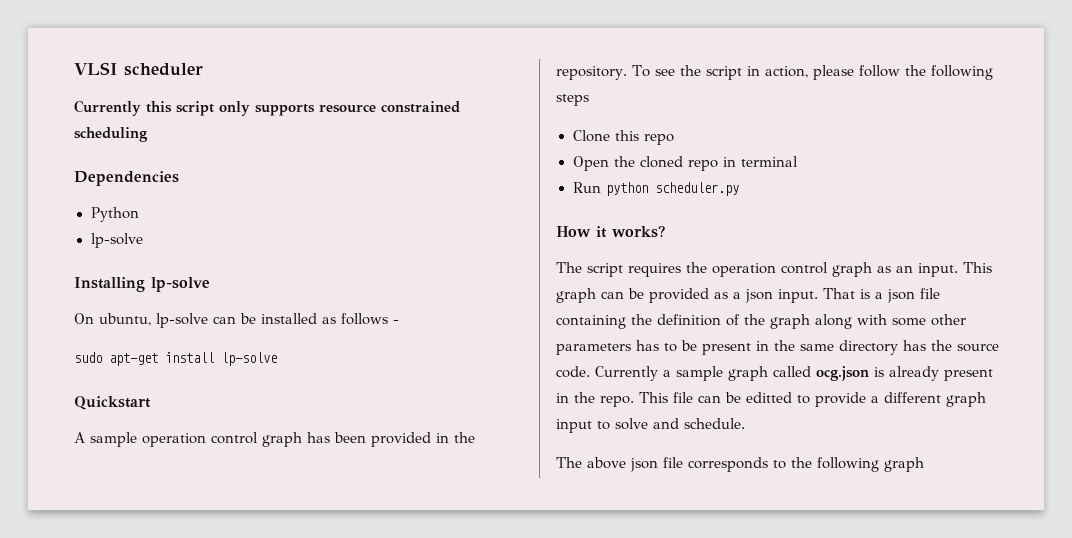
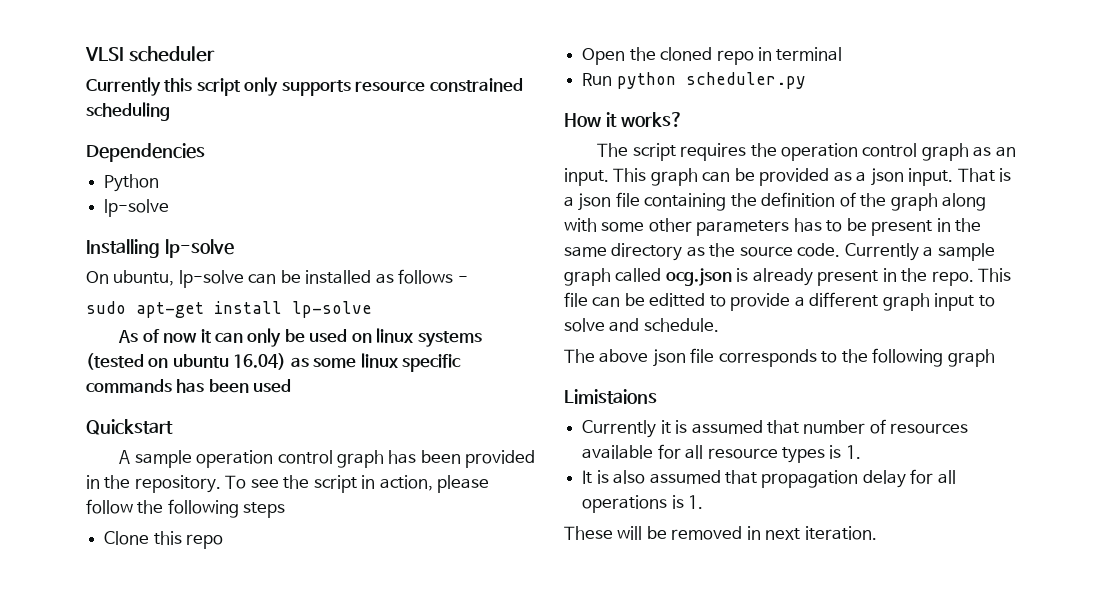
(277, 359) none -> [118,328,482,347] [86,353,462,372] [86,379,292,393] // As of now it can only be used on linux systems (tested on ubuntu 16.04) as some linux specific commands has been used
[903,340,926,351] has -> [686,246,705,257] as
(924, 464) none -> [564,389,657,404] [582,419,969,438] [582,444,861,463] [582,469,956,488] [582,495,704,513] [564,526,877,540] // Limistaions // Currently it is assumed that number of resources available for all resource types is 1. // It is also assumed that propagation delay for all operations is 1. // These will be removed in next iteration.

